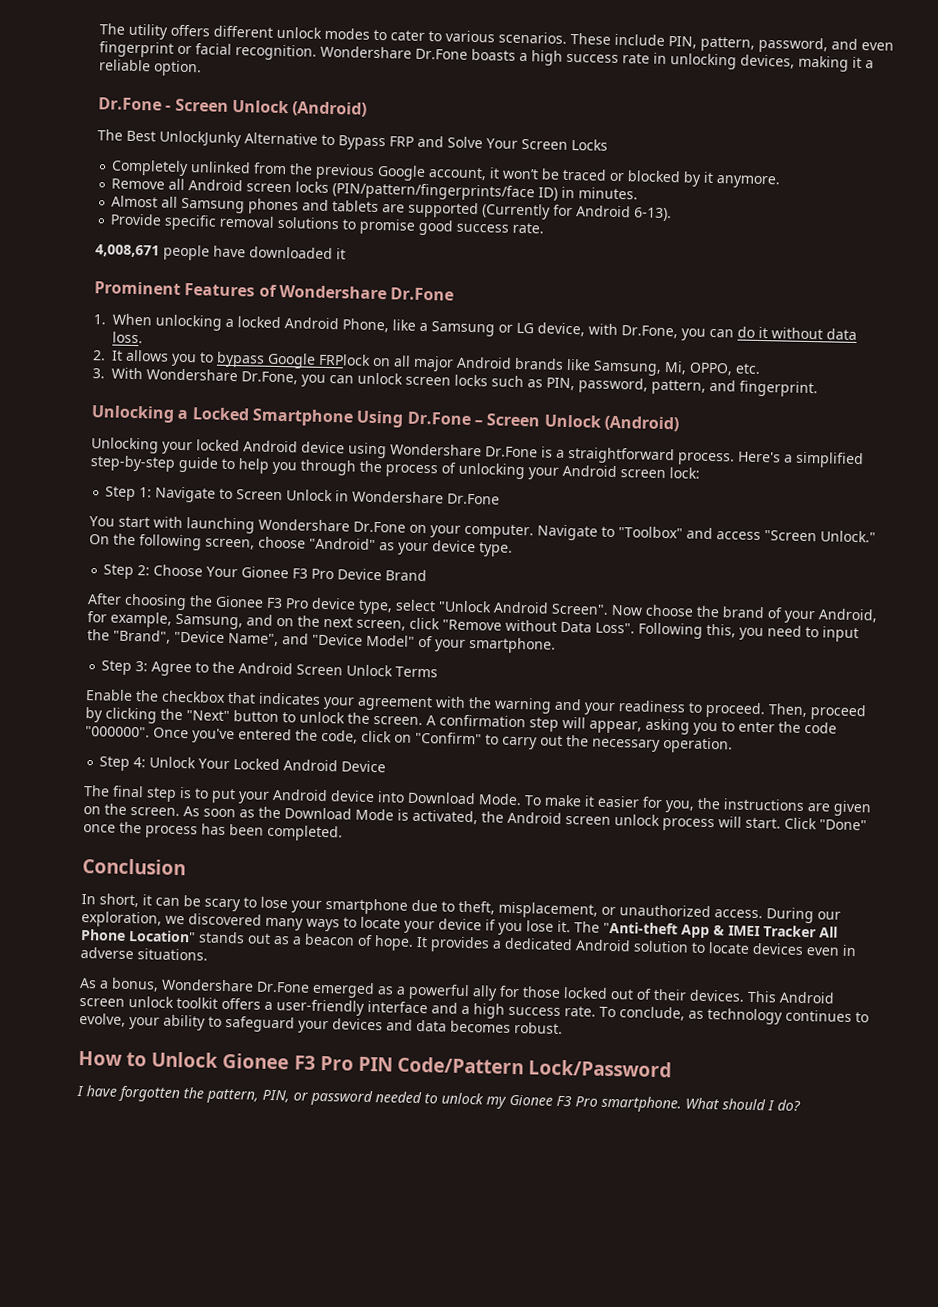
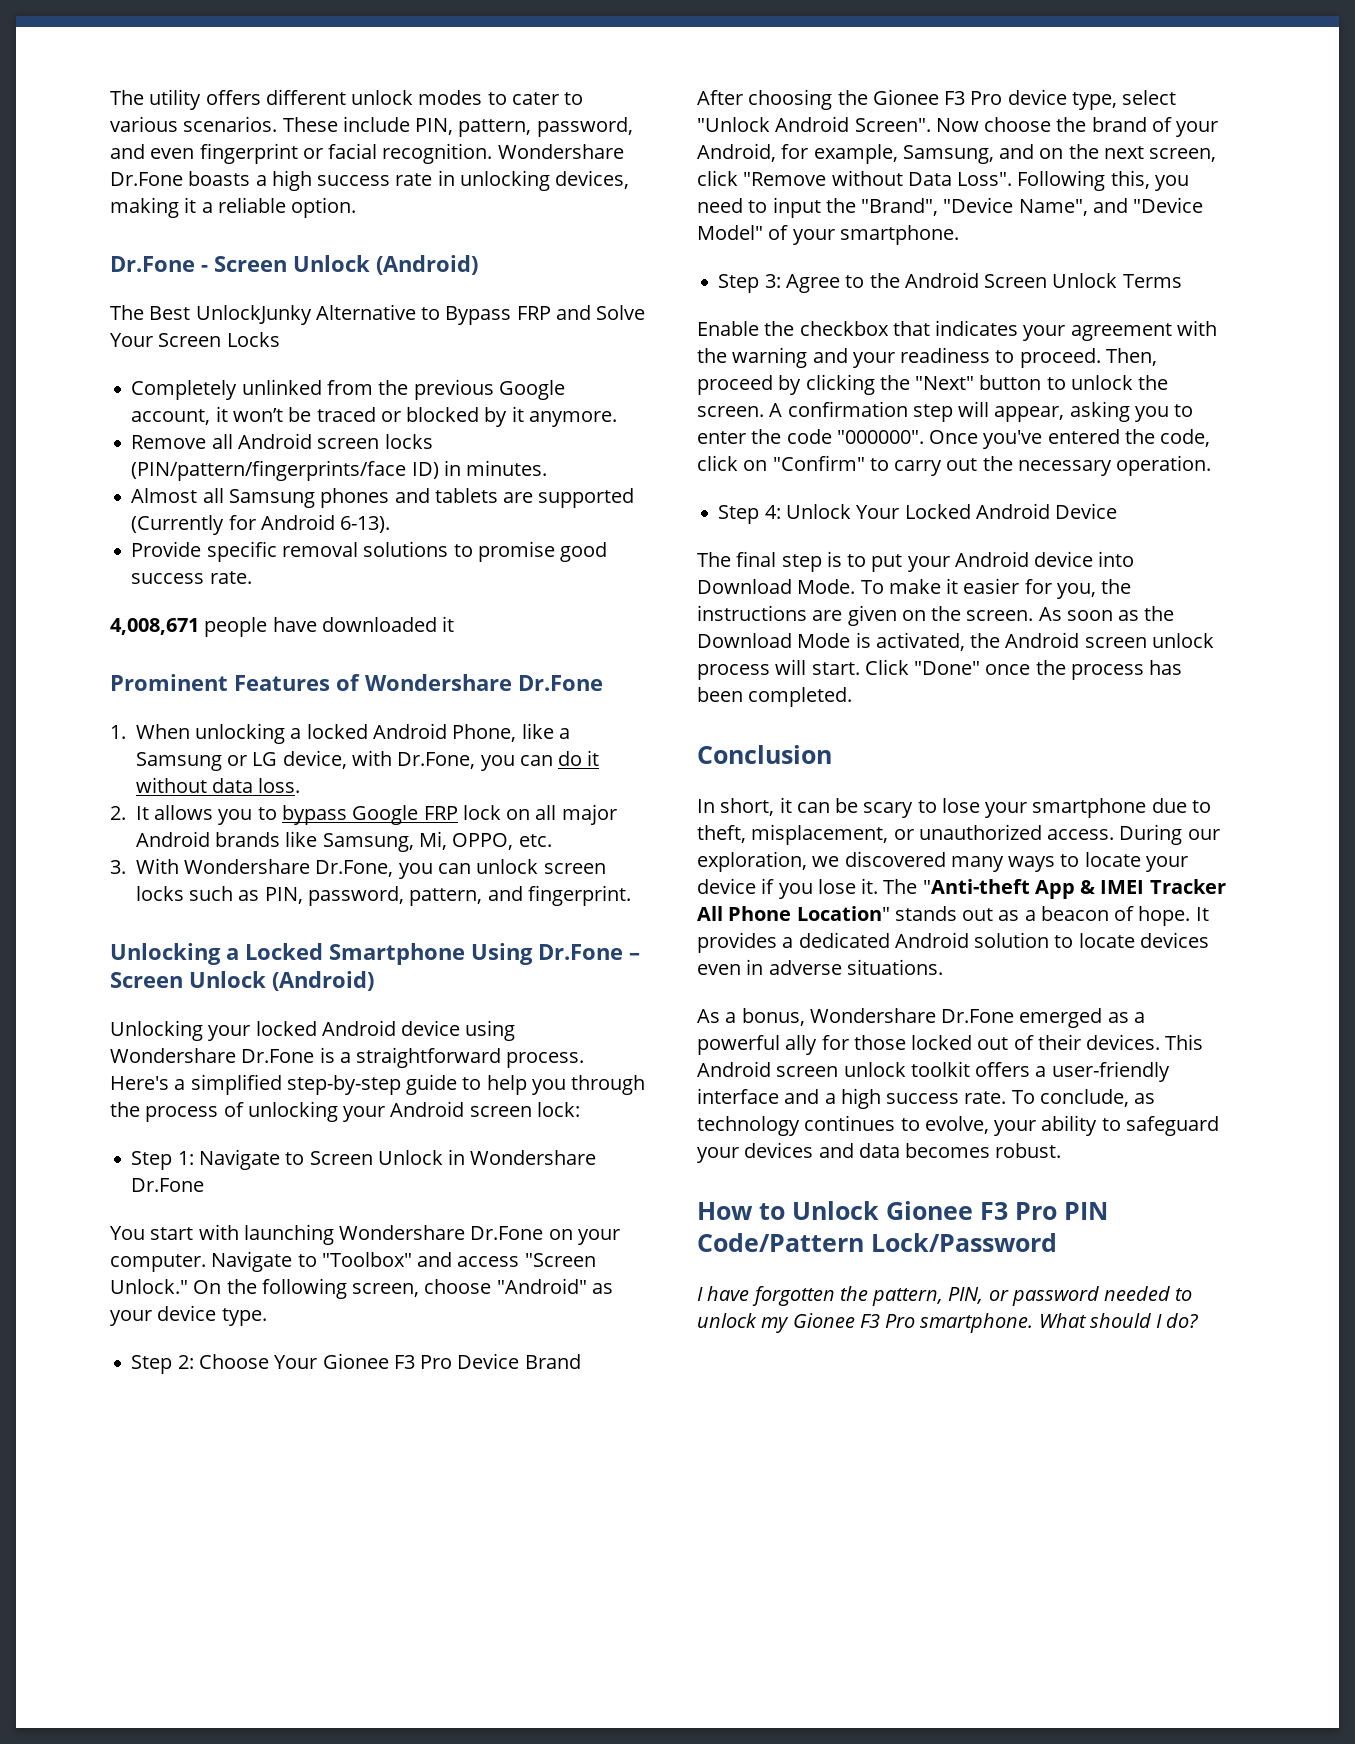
[318,353,371,366] FRPlock -> [423,805,501,820] FRP lock

